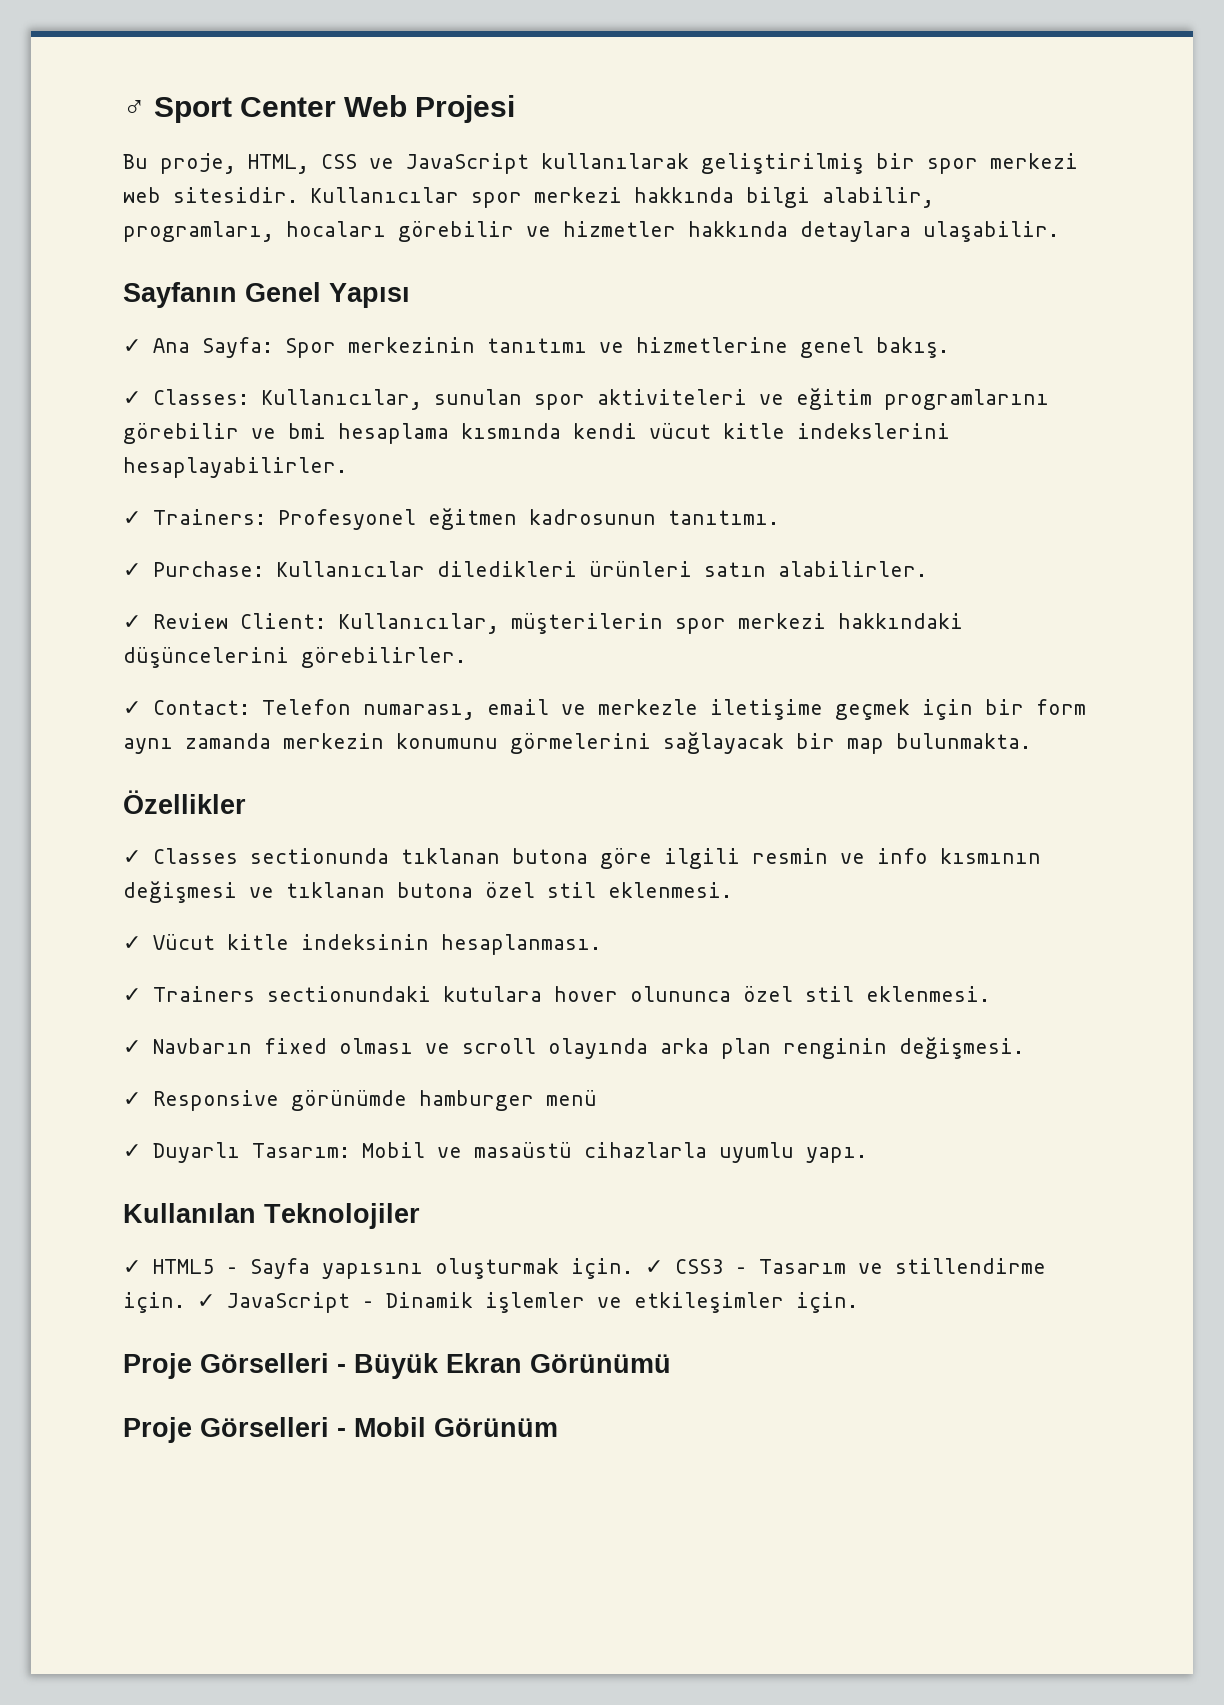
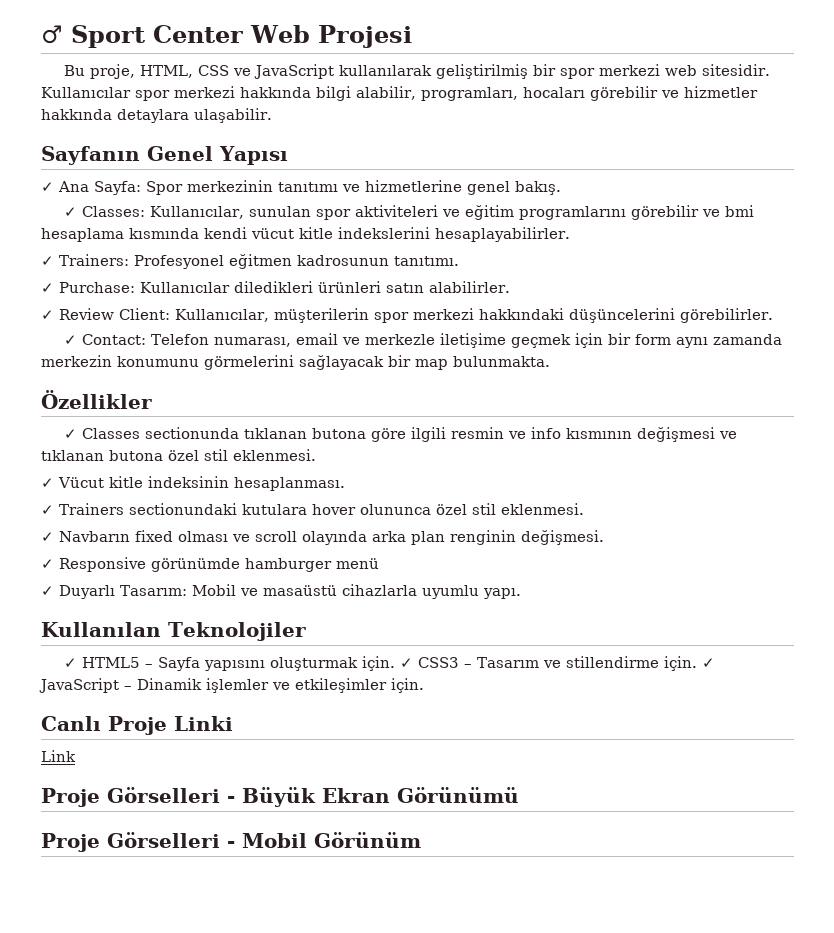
(858, 1302) none -> [41,716,233,735] [41,750,76,762] // Canlı Proje Linki // Link

